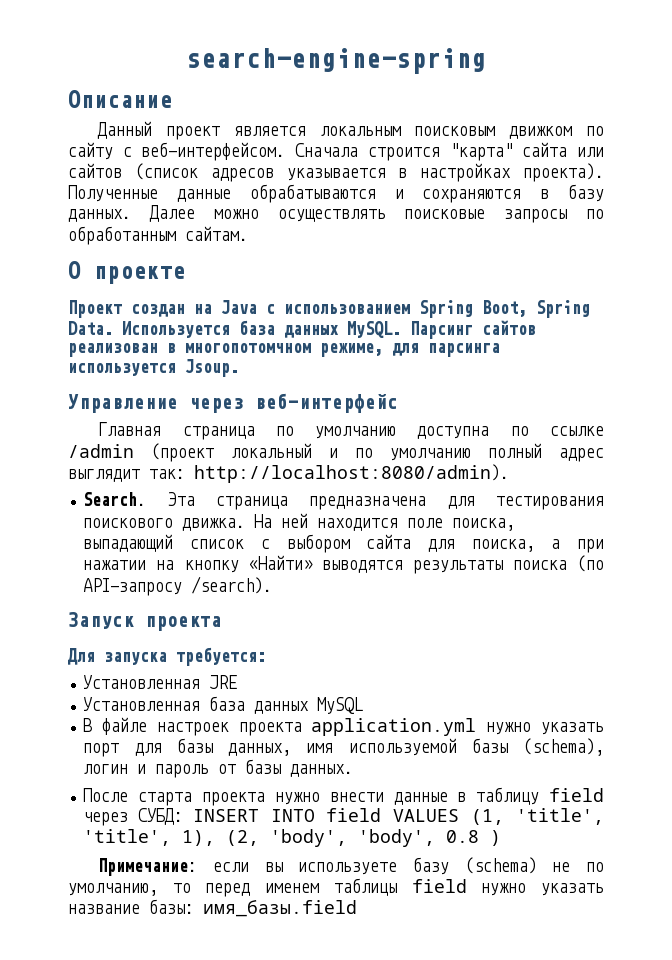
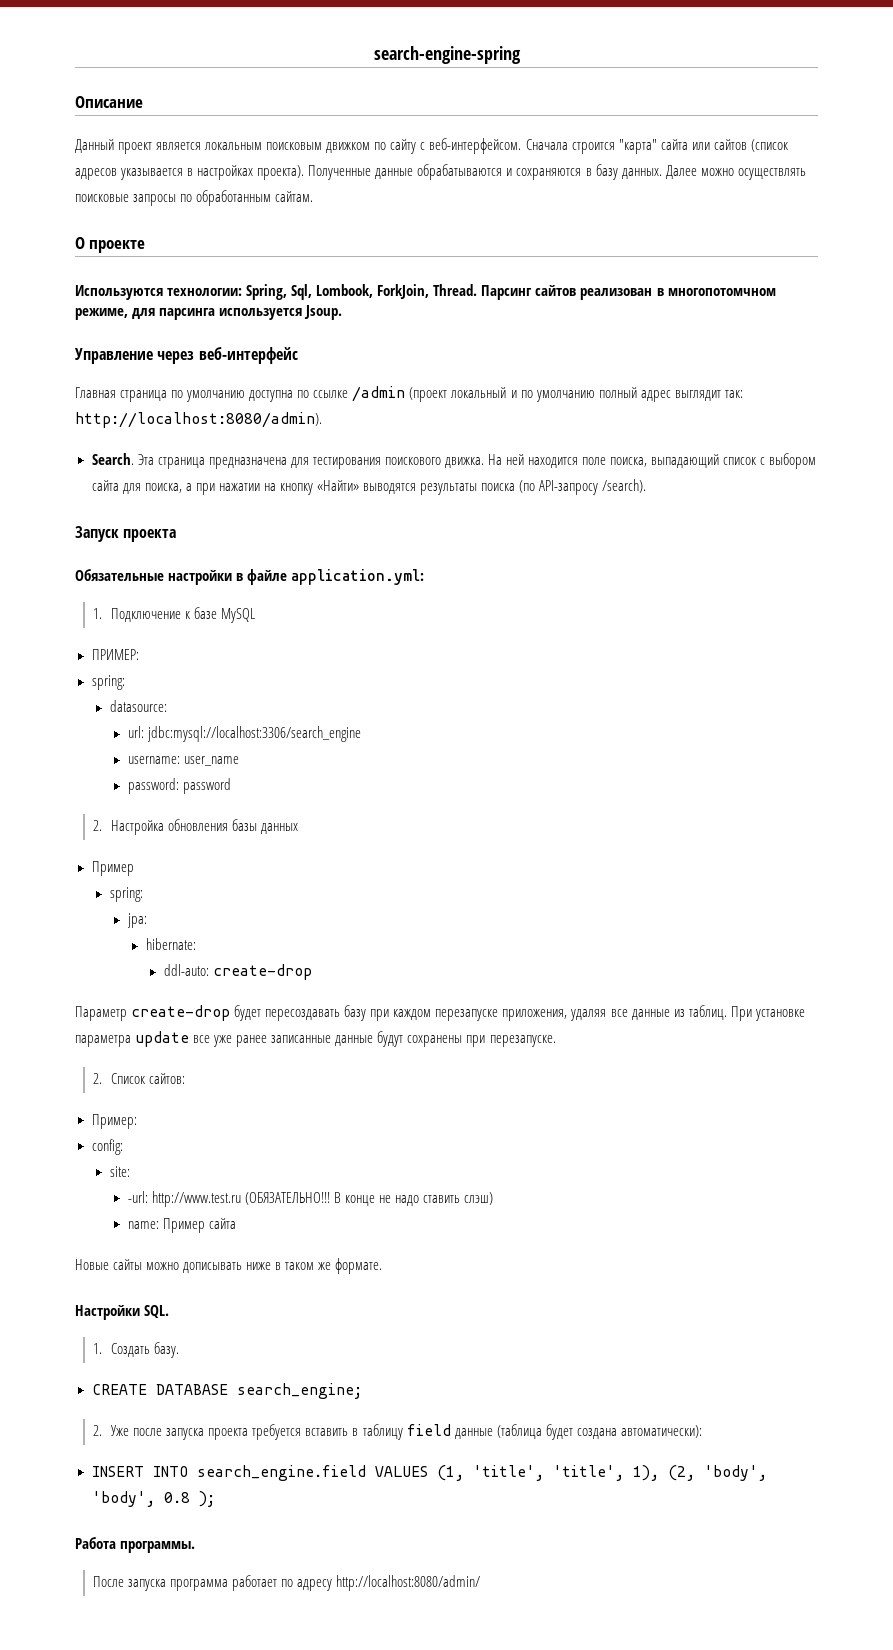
[68,300,590,318] [68,320,401,338] Проект создан на Java с использованием Spring Boot, Spring Data. Используется база данных MySQL. -> [75,284,478,300] Используются технологии: Spring, Sql, Lombook, ForkJoin, Thread.
[68,647,266,666] [83,675,238,689] [83,696,364,714] [83,717,604,736] [83,738,604,757] [83,759,354,778] [83,787,604,806] [83,808,184,826] Для запуска требуется: // Установленная JRE // Установленная база данных MySQL // В файле настроек проекта application.yml нужно указать порт для базы данных, имя используемой базы (schema), логин и пароль от базы данных. // После старта проекта нужно внести данные в таблицу field через СУБД: -> [75,569,425,585] [93,607,256,623] [91,649,139,660] [91,675,125,690] [109,700,167,712] [127,726,361,742] [127,756,239,766] [127,778,231,794] [93,819,299,835] [91,861,134,876] [109,887,143,902] [126,913,147,928] [145,938,196,950] [163,964,312,980] [75,1005,805,1021] [75,1031,556,1047] [93,1073,186,1084] [91,1114,137,1129] [91,1139,123,1155] [109,1166,130,1177] [127,1191,494,1207] [127,1218,236,1233] [75,1258,383,1274] [75,1305,170,1320] [93,1342,180,1358] [91,1383,362,1399] [93,1424,702,1440] Обязательные настройки в файле application.yml: // 1. Подключение к базе MySQL // ПРИМЕР: // spring: // datasource: // url: jdbc:mysql://localhost:3306/search_engine // username: user_name // password: password // 2. Настройка обновления базы данных // Пример // spring: // jpa: // hibernate: // ddl-auto: create-drop // Параметр create-drop будет пересоздавать базу при каждом перезапуске приложения, удаляя все данные из таблиц. При установке параметра update все уже ранее записанные данные будут сохранены при перезапуске. // 2. Список сайтов: // Пример: // config: // site: // -url: http://www.test.ru (ОБЯЗАТЕЛЬНО!!! В конце не надо ставить слэш) // name: Пример сайта // Новые сайты можно дописывать ниже в таком же формате. // Настройки SQL. // 1. Создать базу. // CREATE DATABASE search_engine; // 2. Уже после запуска проекта требуется вставить в таблицу field данные (таблица будет создана автоматически): //
[326,808,382,822] field -> [196,1465,366,1481] search_engine.field
[490,830,502,846] [98,857,604,876] [68,878,604,897] [68,899,357,917] ) // Примечание: если вы используете базу (schema) не по умолчанию, то перед именем таблицы field нужно указать название базы: имя_базы.field -> [198,1491,215,1507] [75,1537,196,1553] [93,1575,481,1591] ); // Работа программы. // После запуска программа работает по адресу http://localhost:8080/admin/

